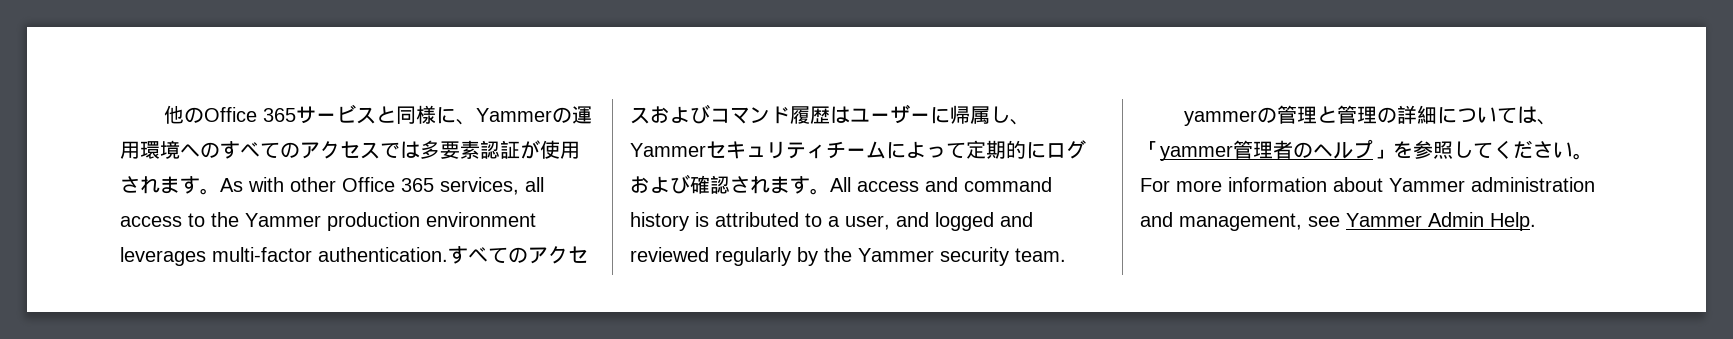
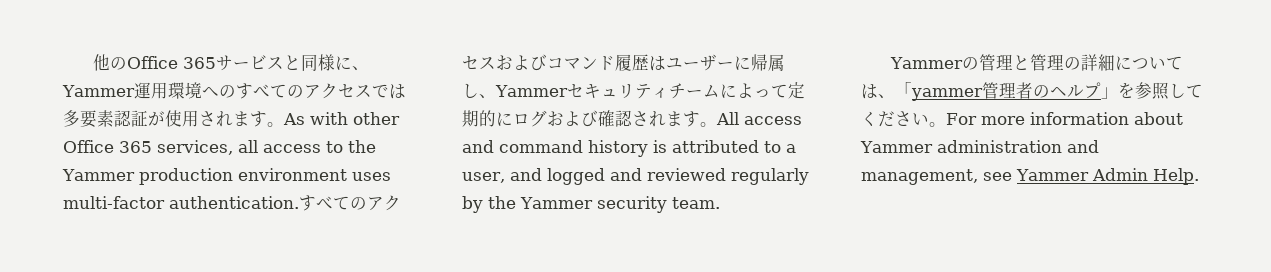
[552,107,573,123] の -> (135, 91) none
[120,247,206,266] leverages -> [351,172,391,181] uses
[1184,110,1258,126] yammer -> [889,57,963,69] Yammer

